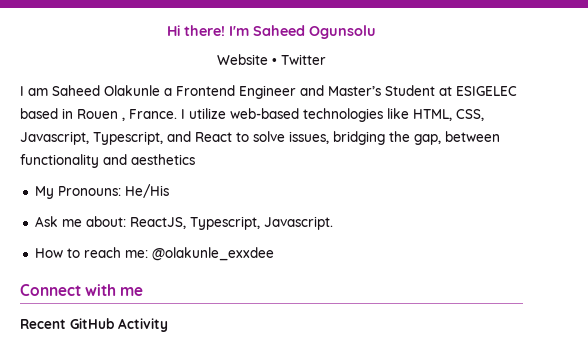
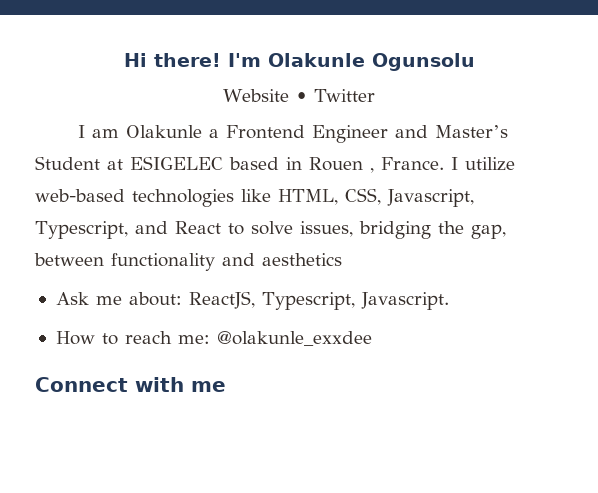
[253,25,305,36] Saheed -> [267,53,365,67] Olakunle
[52,85,100,96] Saheed -> (119, 133) none
[34,184,169,199] // My Pronouns: He/His -> (342, 259) none
[20,318,168,332] // Recent GitHub Activity -> (226, 386) none

